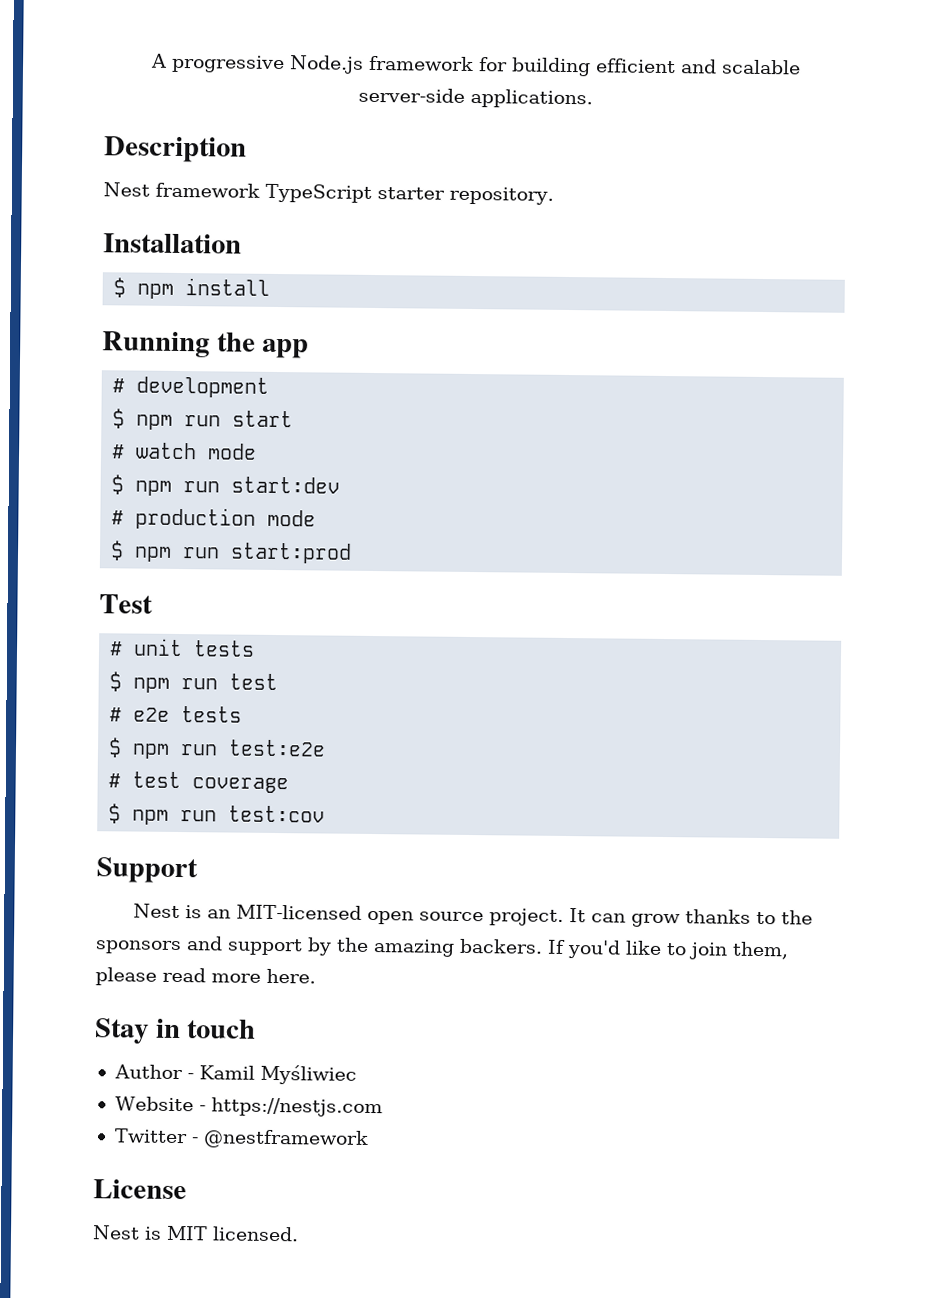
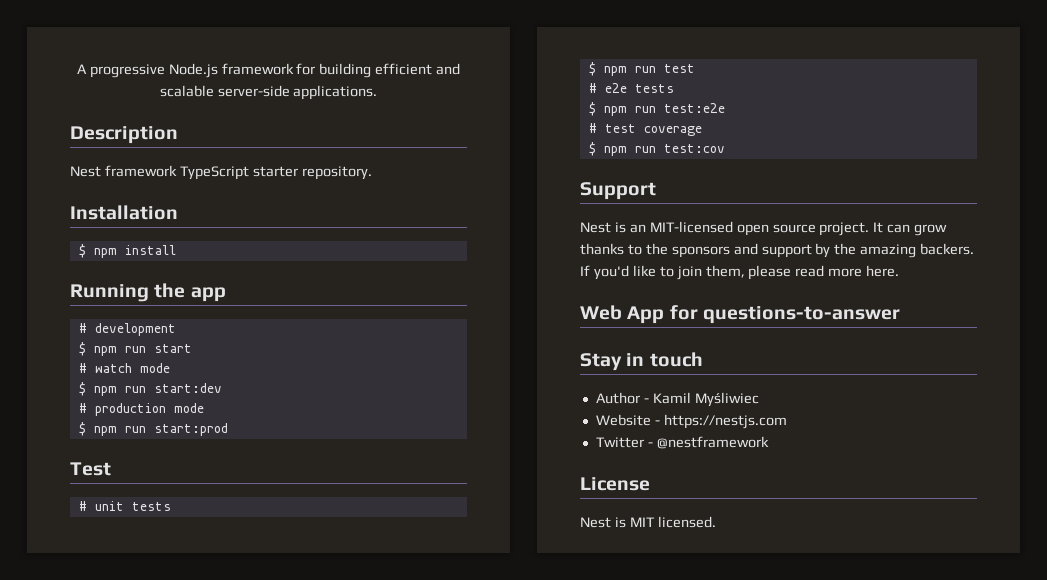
(316, 976) none -> [580,305,900,324] // Web App for questions-to-answer

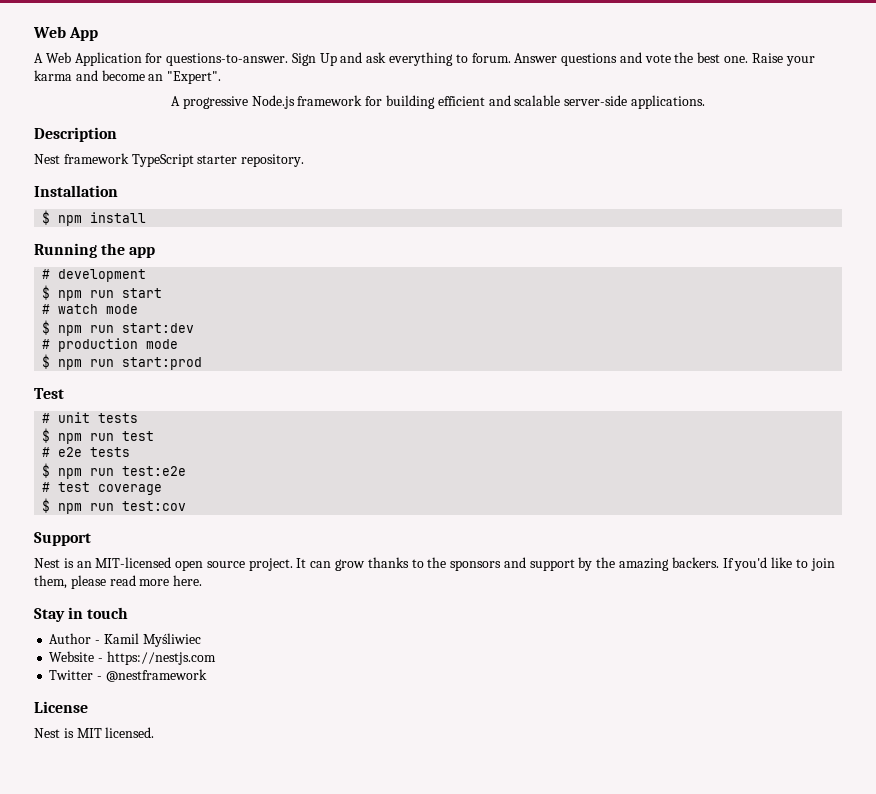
(76, 69) none -> [33,26,99,41] [34,52,815,66] [34,70,222,84] Web App // A Web Application for questions-to-answer. Sign Up and ask everything to forum. Answer questions and vote the best one. Raise your karma and become an "Expert". //
[580,305,900,324] // Web App for questions-to-answer -> (203, 580) none

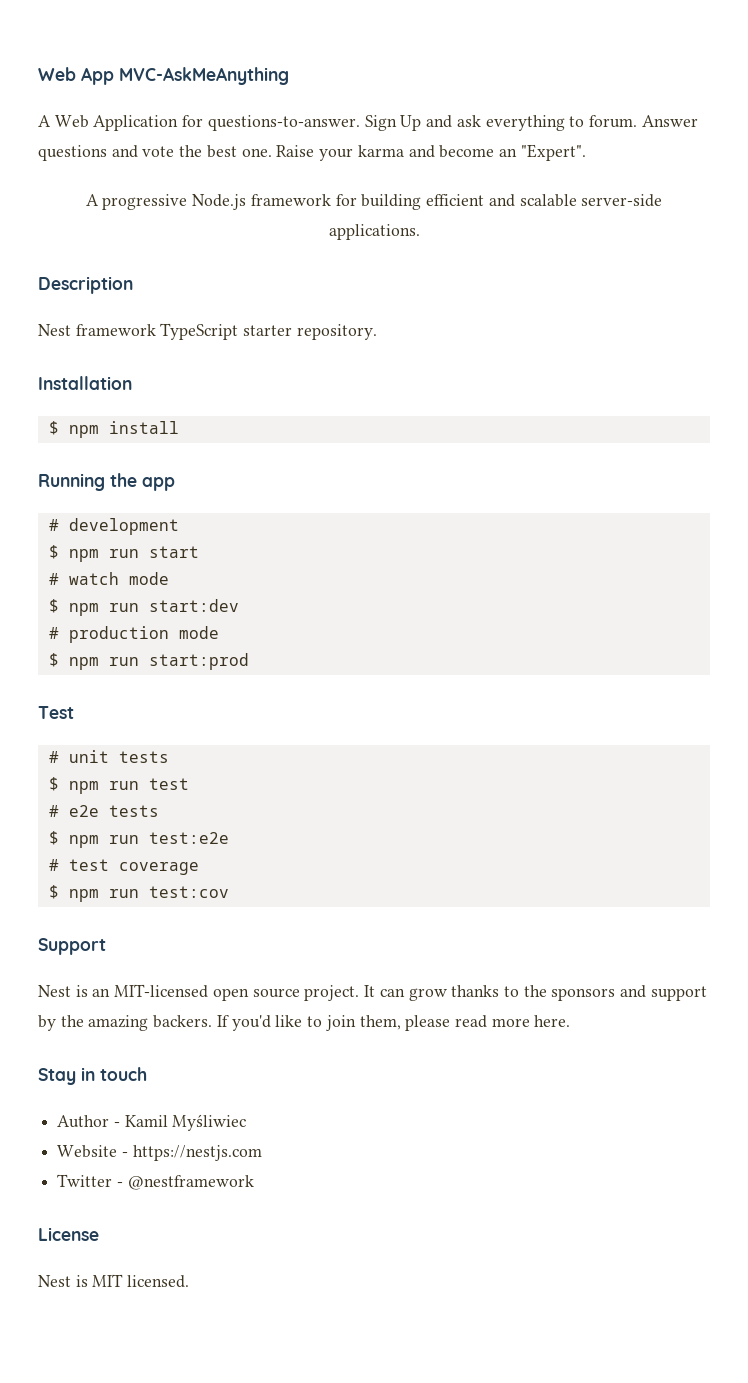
(99, 34) none -> [119,67,289,85] MVC-AskMeAnything

